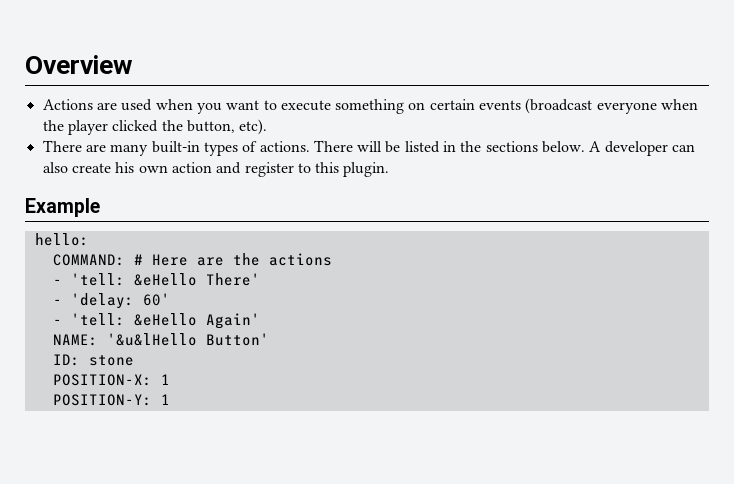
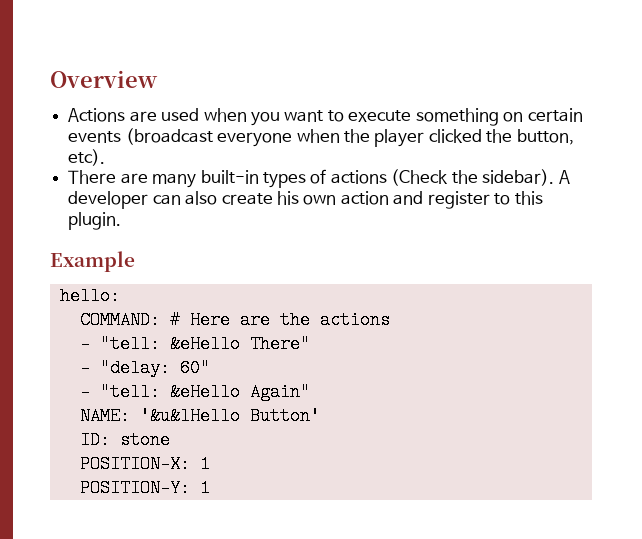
[259,140,586,153] actions. There will be listed in the sections below. -> [330,169,555,186] actions (Check the sidebar).
[70,273,260,286] [52,293,170,309] [52,313,260,329] 'tell: &eHello There' // - 'delay: 60' // - 'tell: &eHello Again' -> [99,335,310,353] [79,359,210,377] [79,383,310,401] "tell: &eHello There" // - "delay: 60" // - "tell: &eHello Again"

